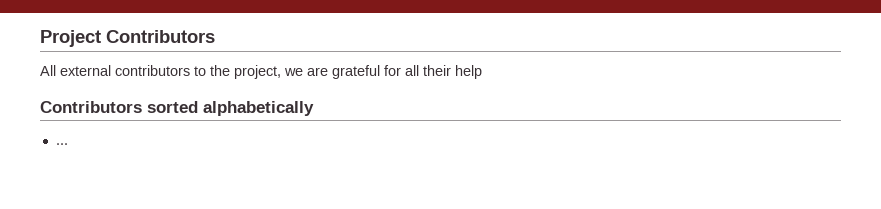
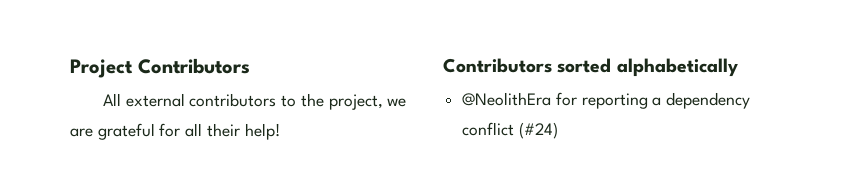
[455,65,482,79] help -> [244,123,280,140] help!
[55,143,68,145] ... -> [462,92,751,109] [462,122,558,139] @NeolithEra for reporting a dependency conflict (#24)

